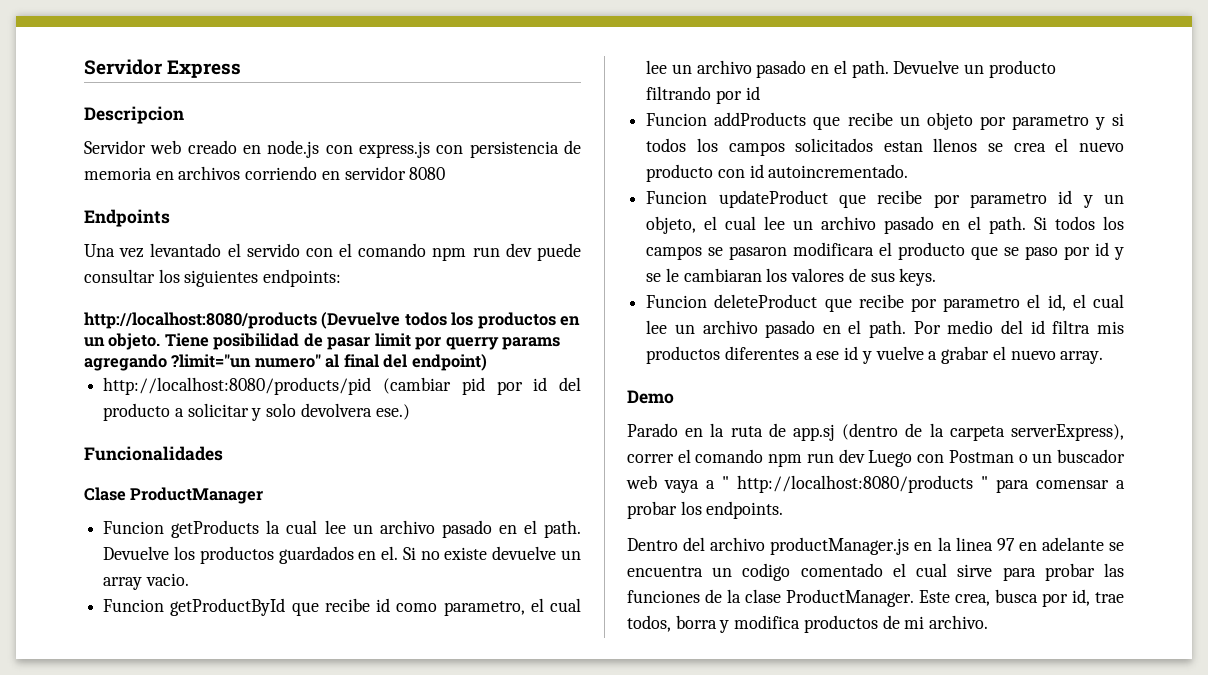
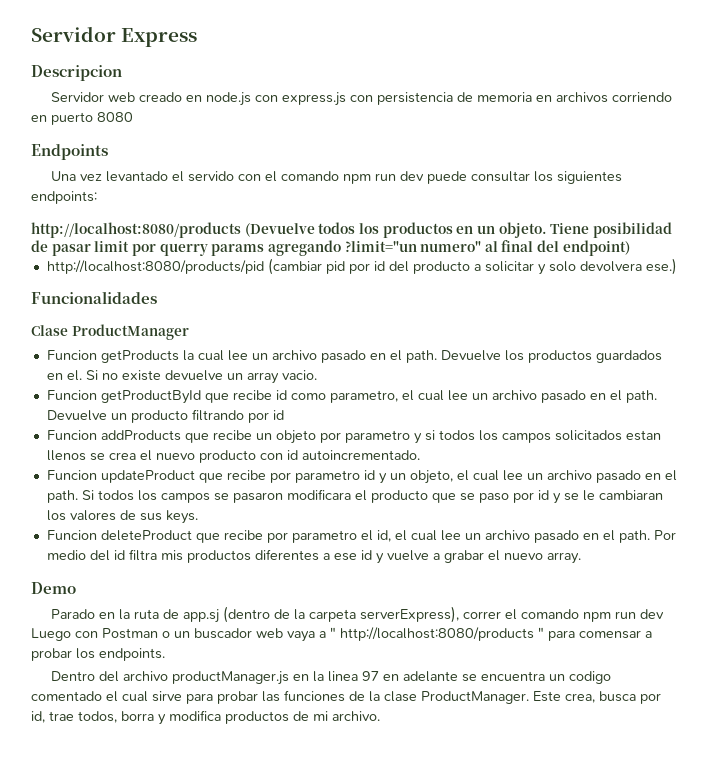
[344,166,406,180] servidor -> [51,112,93,125] puerto

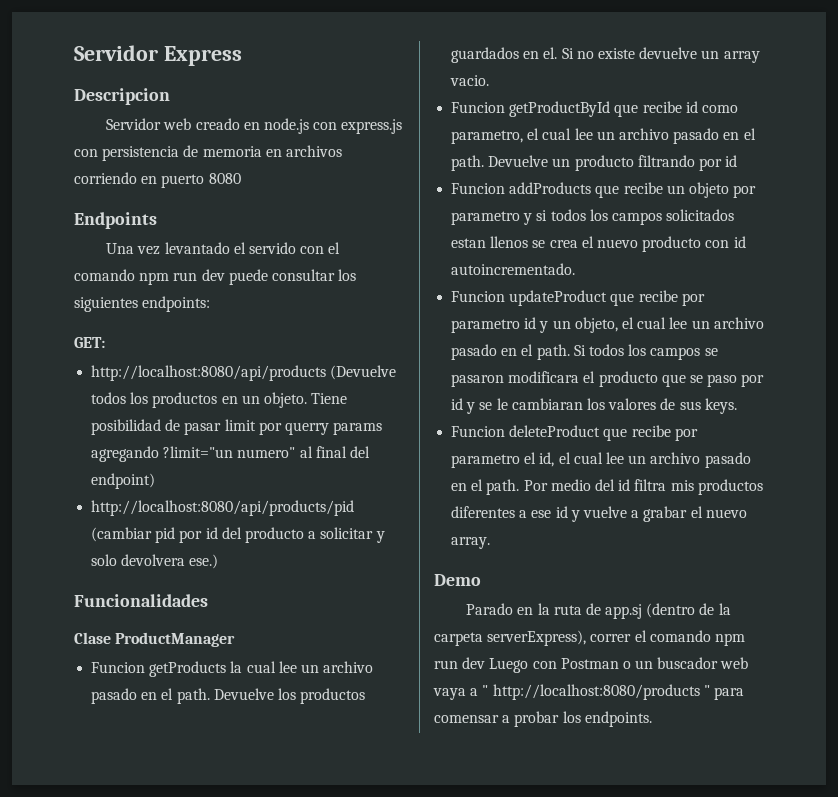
[31,222,241,238] http://localhost:8080/products -> [74,337,105,348] [91,365,327,381] GET: // http://localhost:8080/api/products
[46,260,264,274] http://localhost:8080/products/pid -> [91,500,355,516] http://localhost:8080/api/products/pid
[50,671,611,685] [31,690,661,704] [31,710,380,725] // Dentro del archivo productManager.js en la linea 97 en adelante se encuentra un codigo comentado el cual sirve para probar las funciones de la clase ProductManager. Este crea, busca por id, trae todos, borra y modifica productos de mi archivo. -> (652, 719) none

